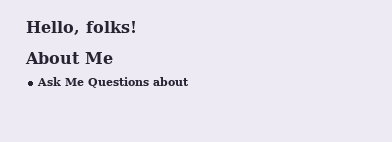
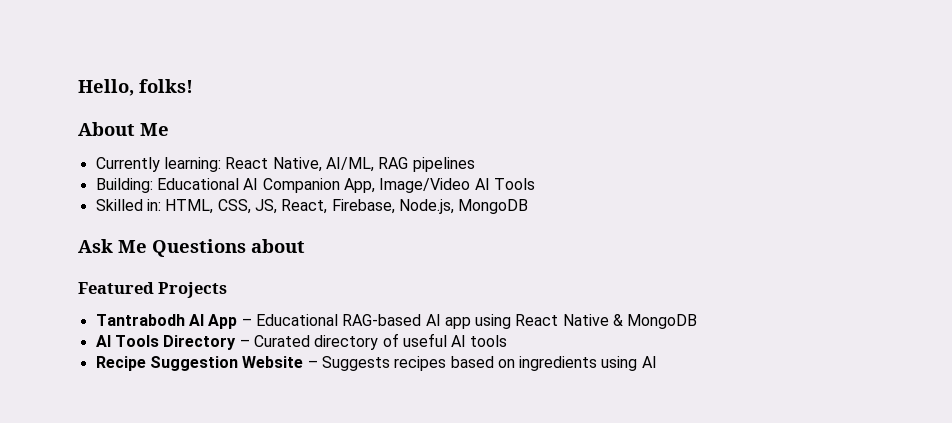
[37,77,190,88] Ask Me Questions about -> [95,157,475,172] [95,178,535,193] [95,199,529,214] [78,239,305,257] [78,282,228,298] [95,314,698,329] [95,333,508,350] [95,356,657,371] Currently learning: React Native, AI/ML, RAG pipelines // Building: Educational AI Companion App, Image/Video AI Tools // Skilled in: HTML, CSS, JS, React, Firebase, Node.js, MongoDB // Ask Me Questions about // Featured Projects // Tantrabodh AI App – Educational RAG-based AI app using React Native & MongoDB // AI Tools Directory – Curated directory of useful AI tools // Recipe Suggestion Website – Suggests recipes based on ingredients using AI

